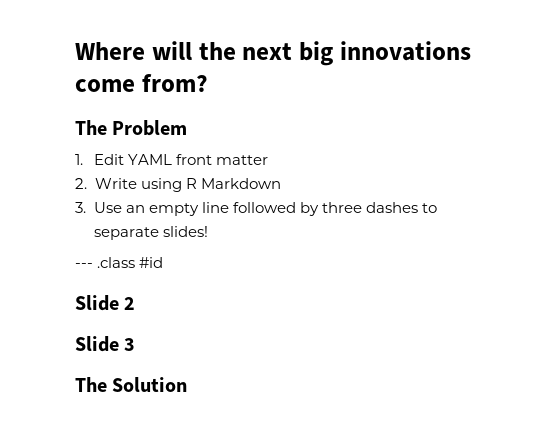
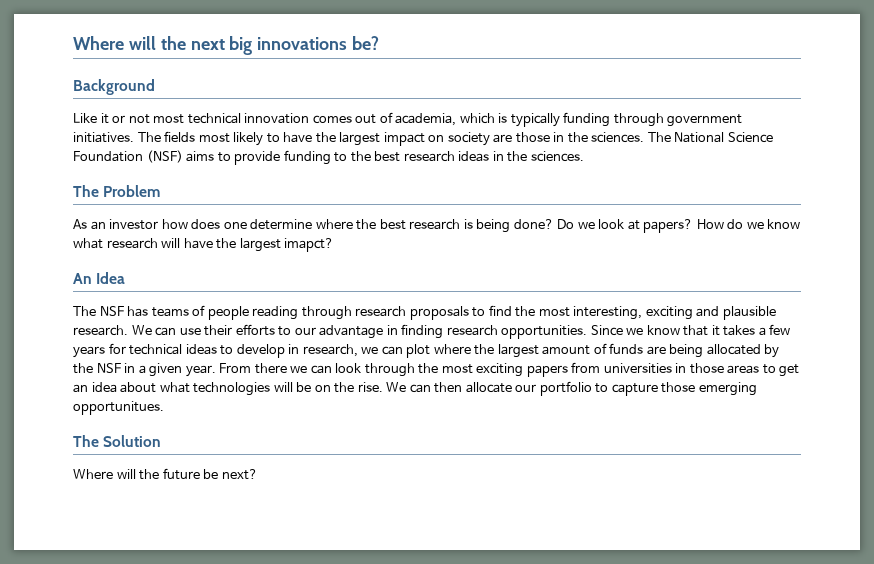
[75,74,208,92] [75,120,188,136] [75,154,269,165] [75,178,281,192] [75,202,438,216] [93,226,208,240] [75,257,164,268] [75,295,136,311] [75,336,136,352] [75,377,188,392] come from? // The Problem // 1. Edit YAML front matter // 2. Write using R Markdown // 3. Use an empty line followed by three dashes to separate slides! // --- .class #id // Slide 2 // Slide 3 // The Solution -> [352,36,380,50] [73,79,155,95] [73,112,743,127] [73,131,773,146] [73,150,584,165] [73,185,161,197] [73,219,801,233] [73,238,335,252] [73,272,126,284] [73,305,776,320] [73,324,791,339] [73,343,780,358] [73,362,800,377] [73,381,757,396] [73,401,164,415] [73,435,162,447] [73,468,258,480] be? // Background // Like it or not most technical innovation comes out of academia, which is typically funding through government initiatives. The fields most likely to have the largest impact on society are those in the sciences. The National Science Foundation (NSF) aims to provide funding to the best research ideas in the sciences. // The Problem // As an investor how does one determine where the best research is being done? Do we look at papers? How do we know what research will have the largest imapct? // An Idea // The NSF has teams of people reading through research proposals to find the most interesting, exciting and plausible research. We can use their efforts to our advantage in finding research opportunities. Since we know that it takes a few years for technical ideas to develop in research, we can plot where the largest amount of funds are being allocated by the NSF in a given year. From there we can look through the most exciting papers from universities in those areas to get an idea about what technologies will be on the rise. We can then allocate our portfolio to capture those emerging opportunitues. // The Solution // Where will the future be next?

